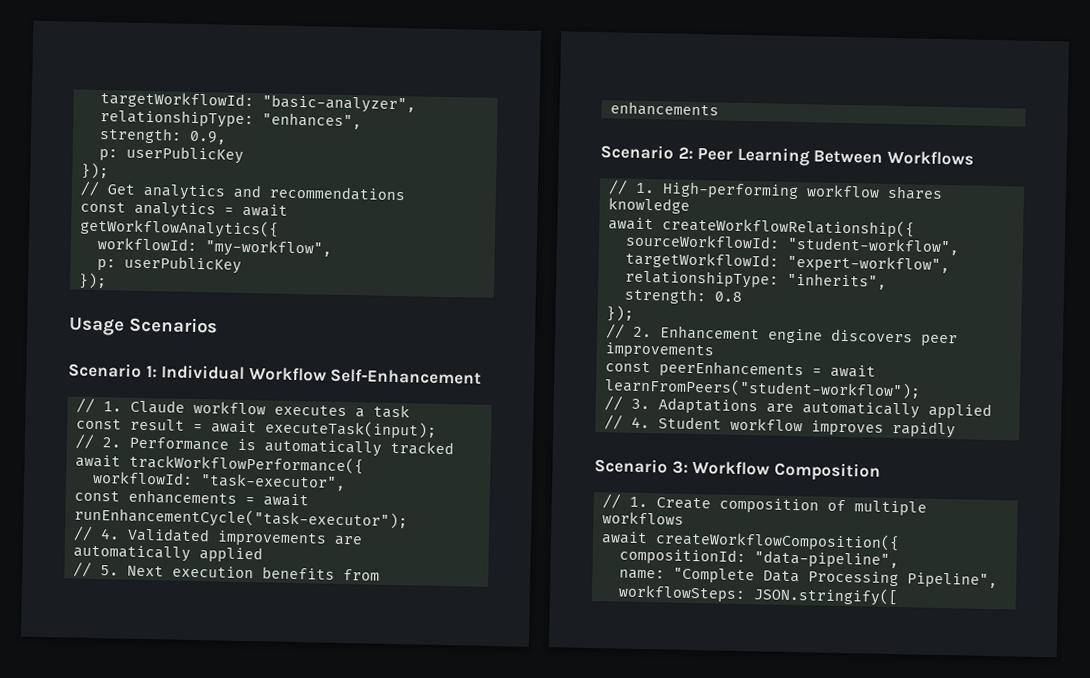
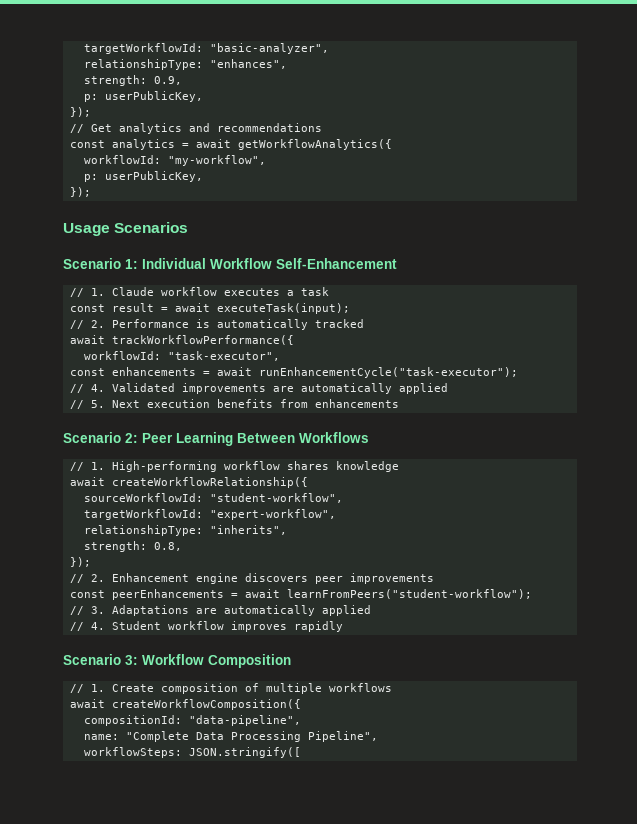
[125,145,244,164] userPublicKey -> [104,91,203,102] userPublicKey,
[123,255,242,274] userPublicKey -> [104,171,203,182] userPublicKey,
[713,291,742,302] 0.8 -> [153,542,182,551] 0.8,

